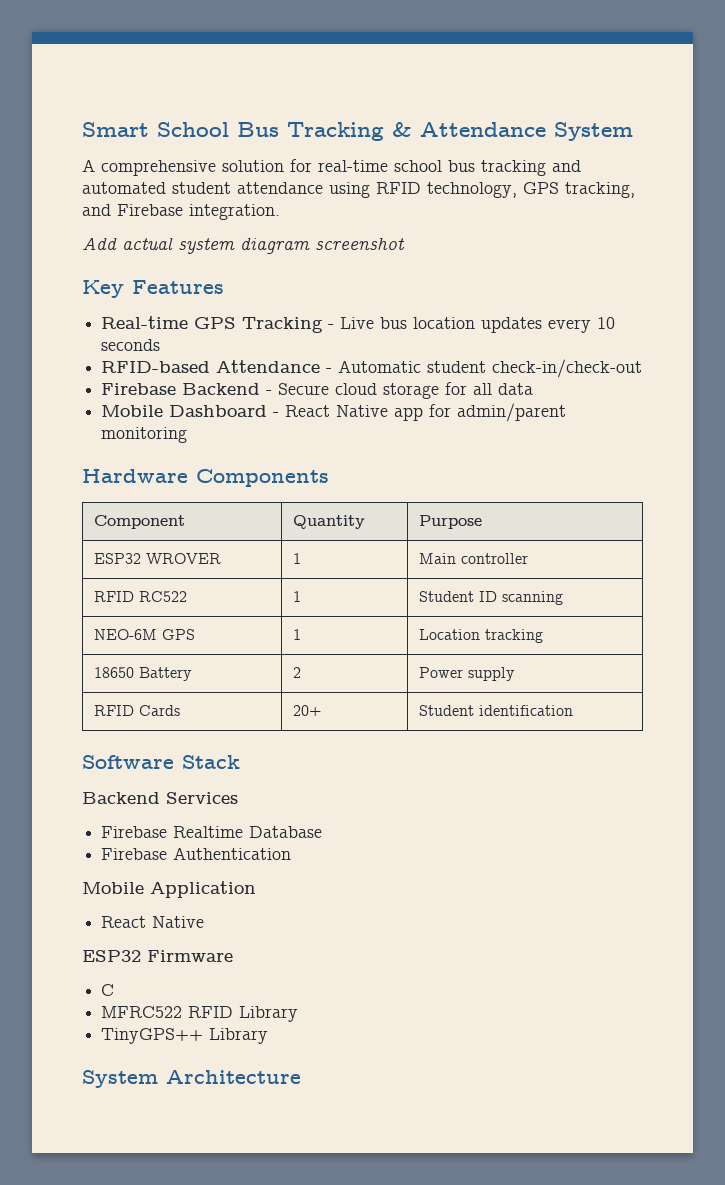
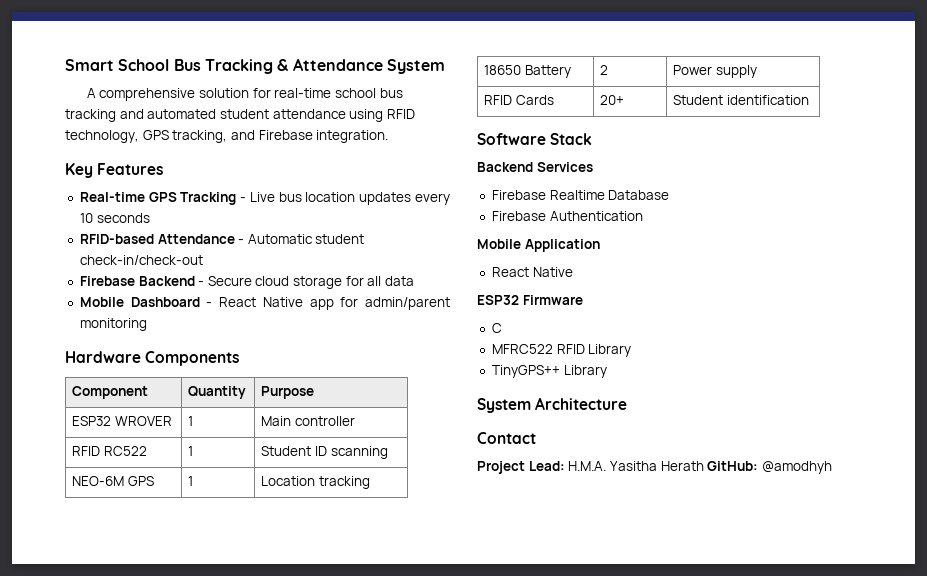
[82,237,405,254] // Add actual system diagram screenshot -> (389, 136) none
(301, 1077) none -> [477,432,536,444] [477,461,832,474] // Contact // Project Lead: H.M.A. Yasitha Herath GitHub: @amodhyh

